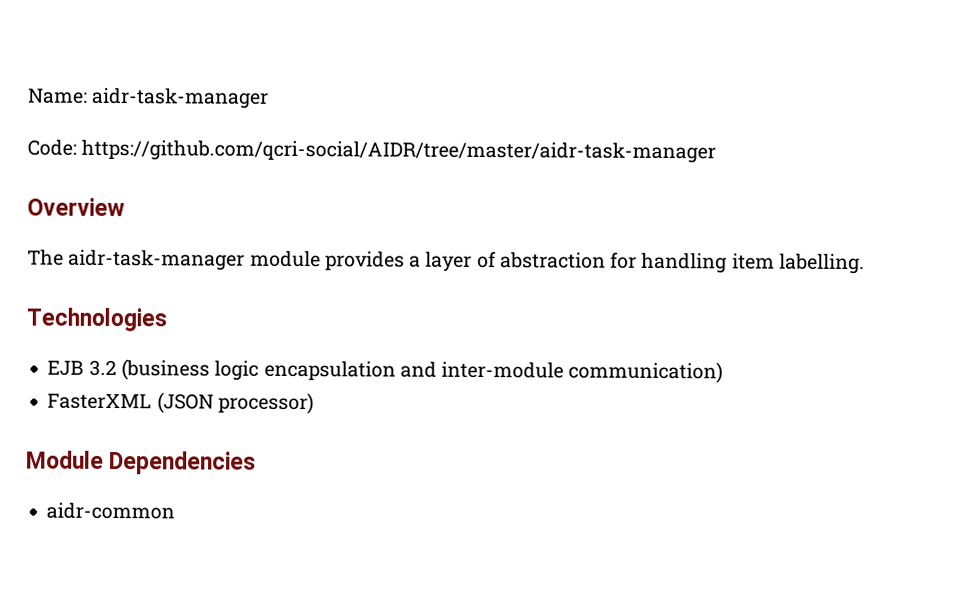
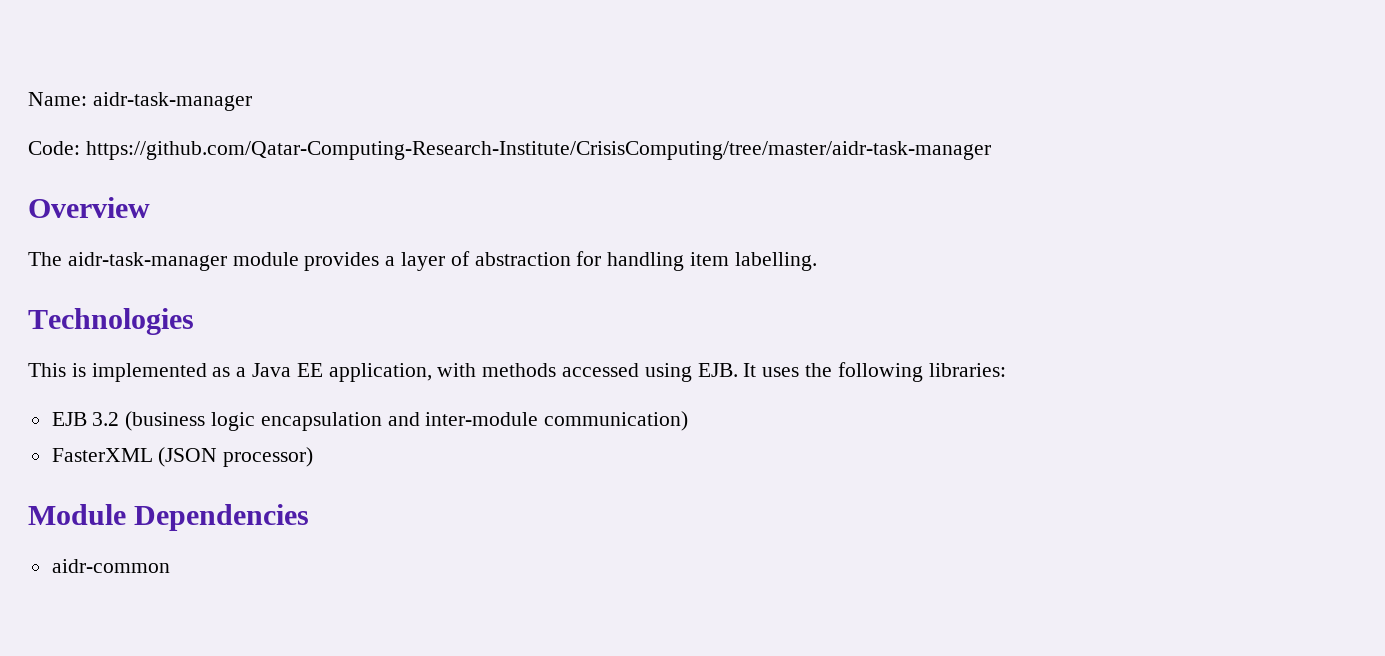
[81,139,717,164] https://github.com/qcri-social/AIDR/tree/master/aidr-task-manager -> [85,141,991,160] https://github.com/Qatar-Computing-Research-Institute/CrisisComputing/tree/master/aidr-task-manager
(167, 319) none -> [28,362,1006,382] // This is implemented as a Java EE application, with methods accessed using EJB. It uses the following libraries:

